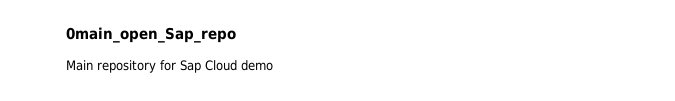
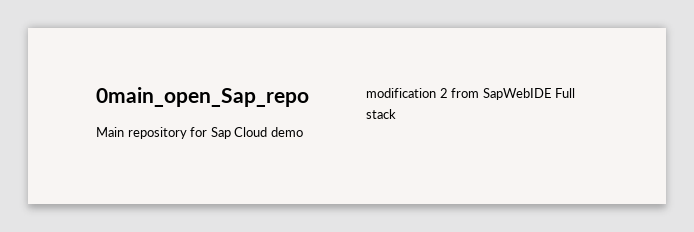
(273, 65) none -> [366,88,576,100] [366,109,396,119] modification 2 from SapWebIDE Full stack

